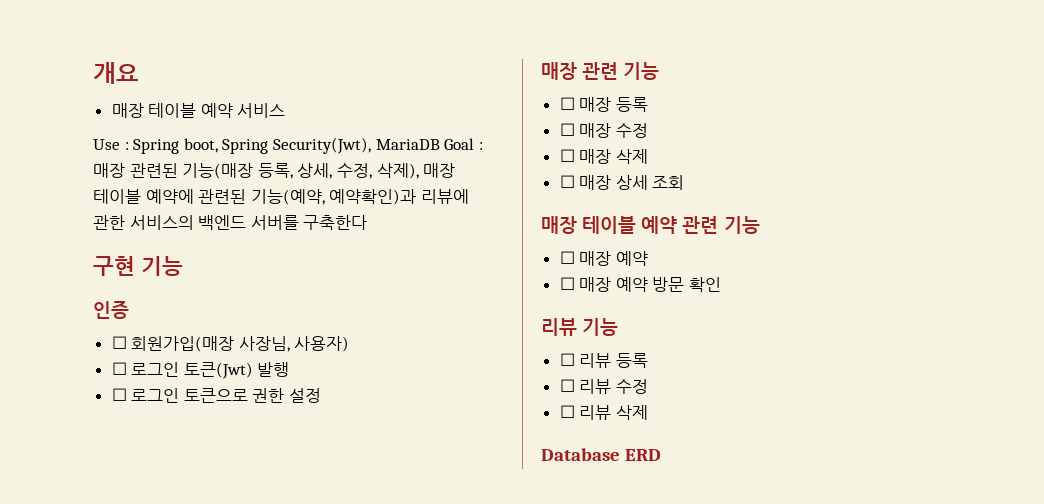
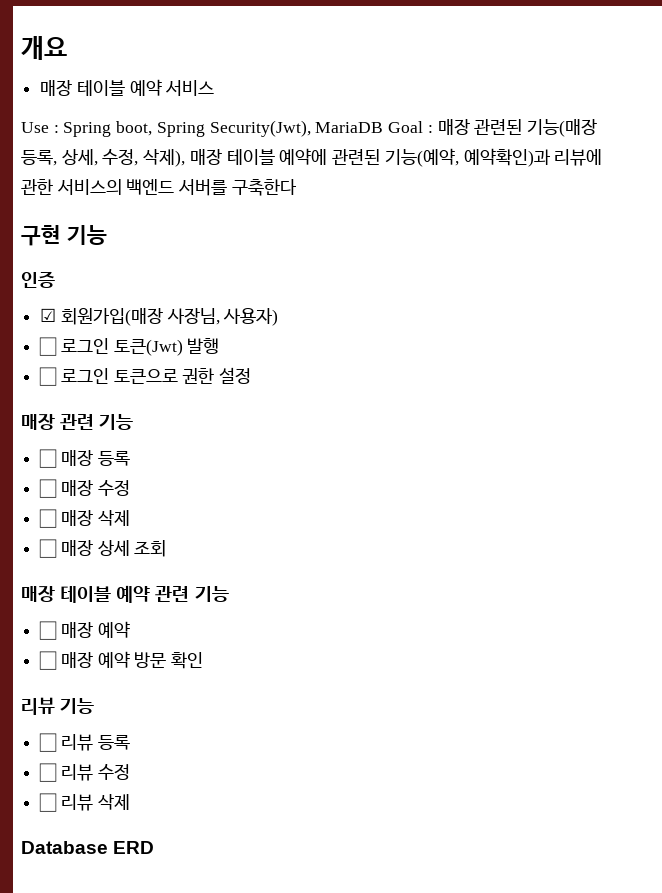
[111,336,127,349] ☐ -> [40,308,57,322] ☑

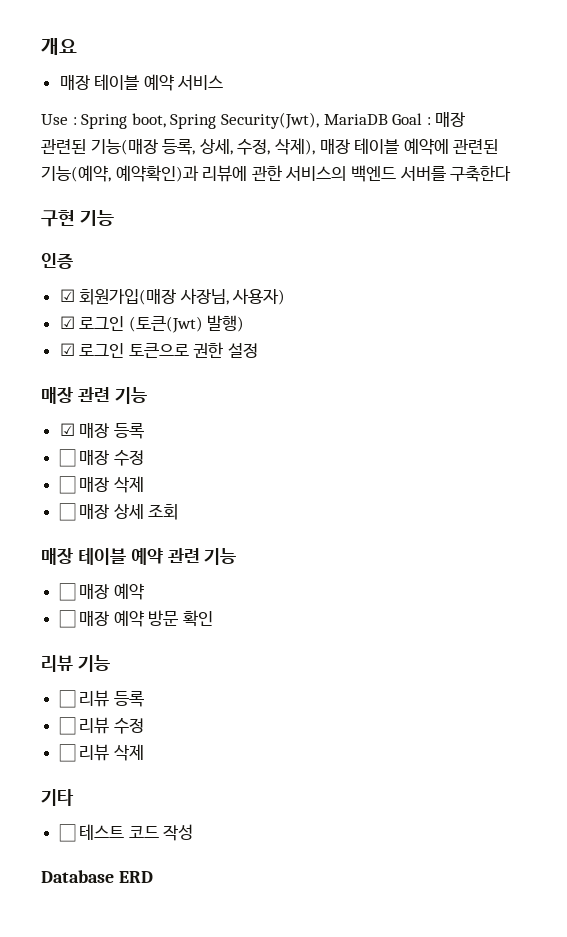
[39,337,220,356] [39,367,58,386] ☐ 로그인 토큰(Jwt) 발행 // ☐ -> [59,315,245,333] [59,343,75,356] ☑ 로그인 (토큰(Jwt) 발행) // ☑
[39,449,58,468] ☐ -> [59,423,75,436] ☑
(130, 802) none -> [41,789,74,806] [58,824,194,842] // 기타 // ☐ 테스트 코드 작성

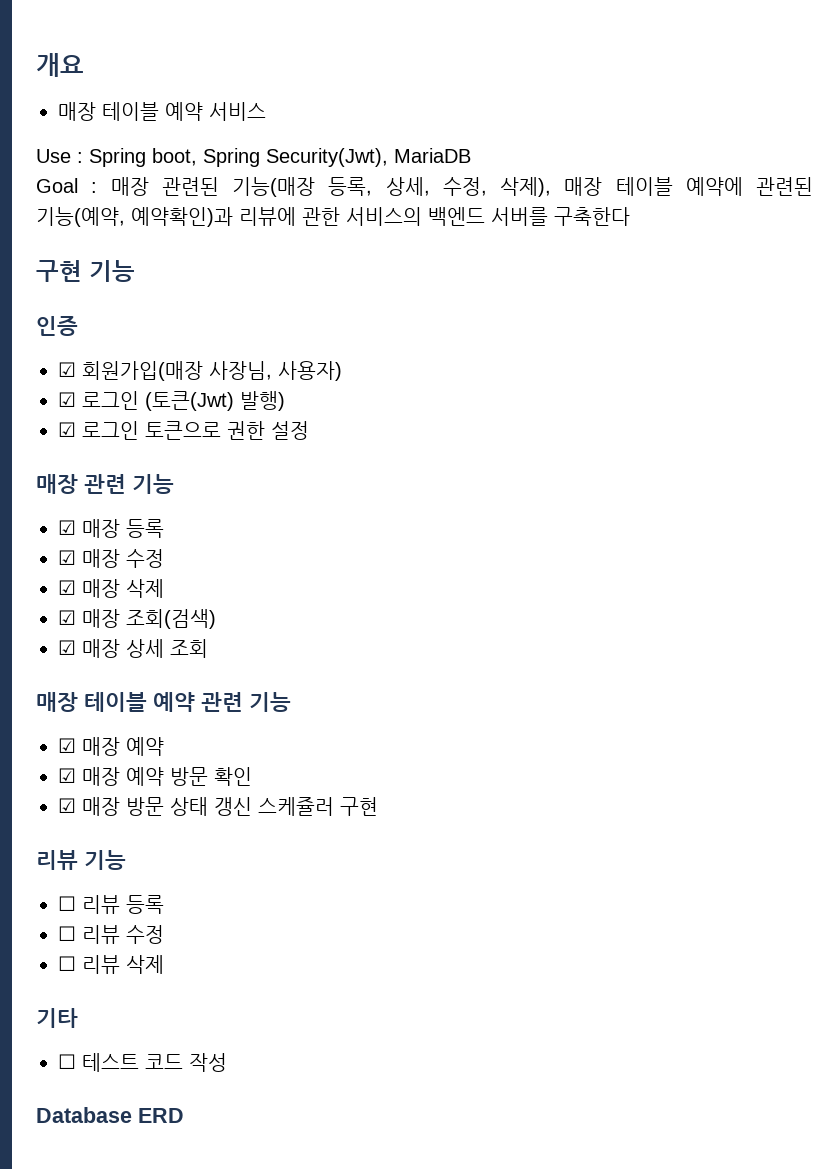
(388, 119) none -> (471, 155) //
[58,449,76,467] ☐ -> [58,550,76,565] ☑
[58,476,76,494] ☐ -> [58,580,76,595] ☑
[58,503,76,521] ☐ -> [58,609,216,629] [58,640,76,655] ☑ 매장 조회(검색) // ☑
[58,583,76,601] ☐ -> [58,738,76,753] ☑
[58,610,76,628] ☐ -> [58,768,76,783] ☑
(214, 618) none -> [58,797,378,816] // ☑ 매장 방문 상태 갱신 스케쥴러 구현

